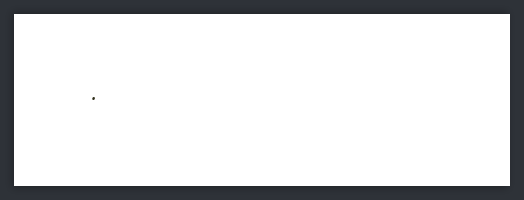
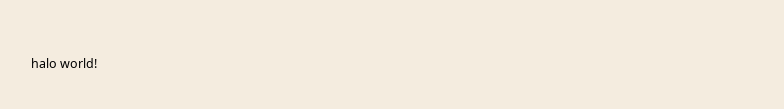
[91,97,96,100] . -> [31,58,98,68] halo world!

